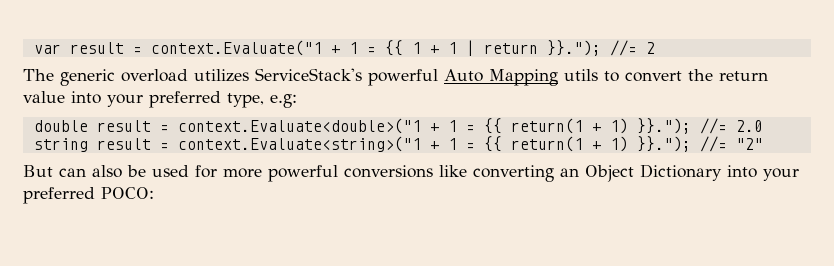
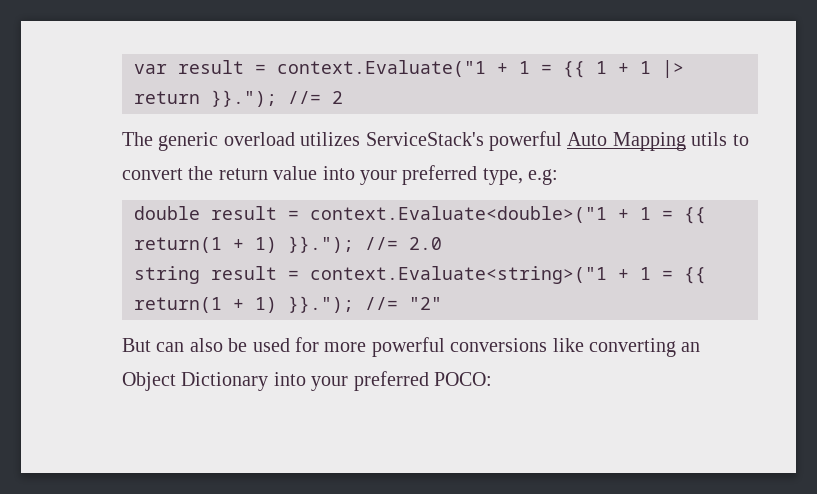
[465,40,475,56] | -> [662,60,684,78] |>

